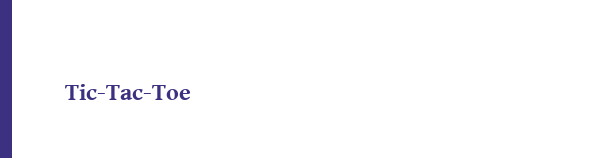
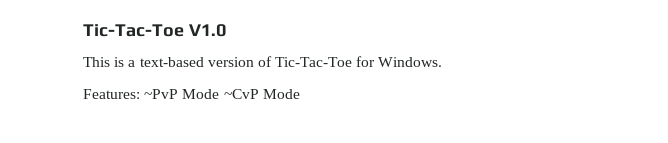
[65,84,191,100] Tic-Tac-Toe -> [83,24,226,37] [83,56,443,67] [83,89,300,99] Tic-Tac-Toe V1.0 // This is a text-based version of Tic-Tac-Toe for Windows. // Features: ~PvP Mode ~CvP Mode

